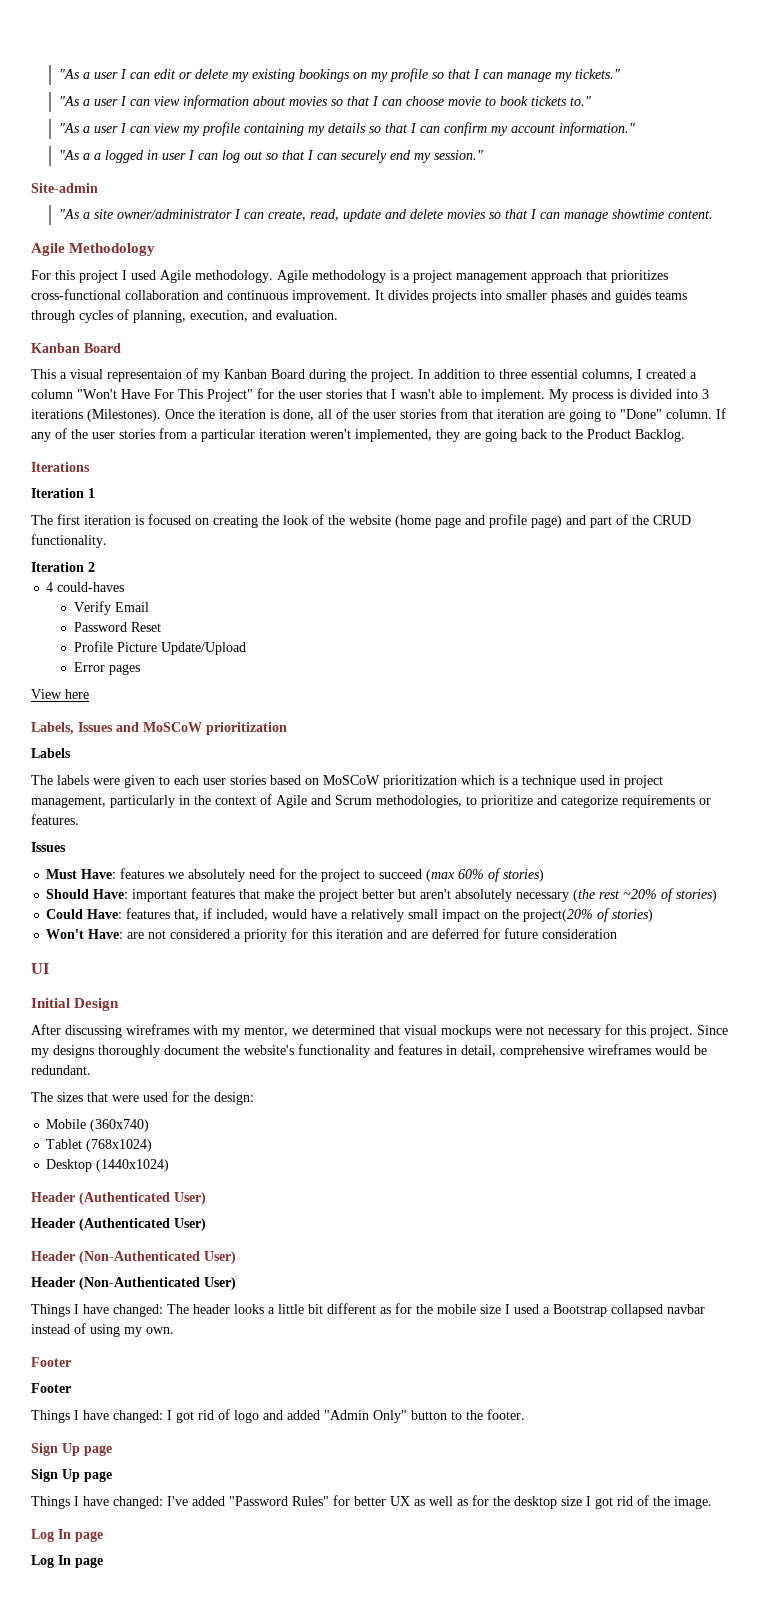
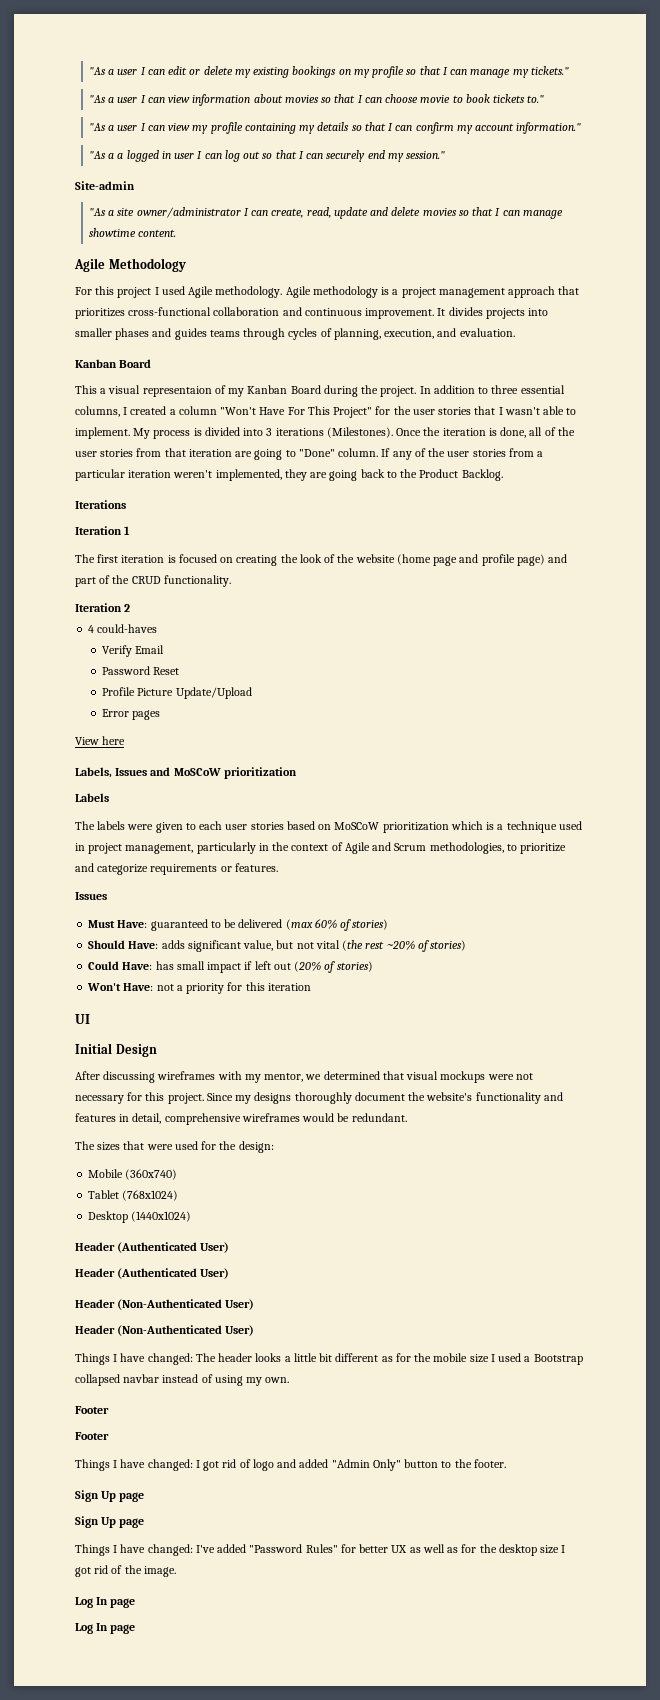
[120,868,423,882] features we absolutely need for the project to succeed -> [150,919,283,931] guaranteed to be delivered
[132,888,570,902] important features that make the project better but aren't absolutely necessary -> [161,940,340,952] adds significant value, but not vital
[126,908,594,922] features that, if included, would have a relatively small impact on the project(20% -> [155,961,322,973] has small impact if left out (20%
[127,929,231,939] are not considered -> [156,984,174,991] not
[387,928,618,939] and are deferred for future consideration -> (311, 987) none

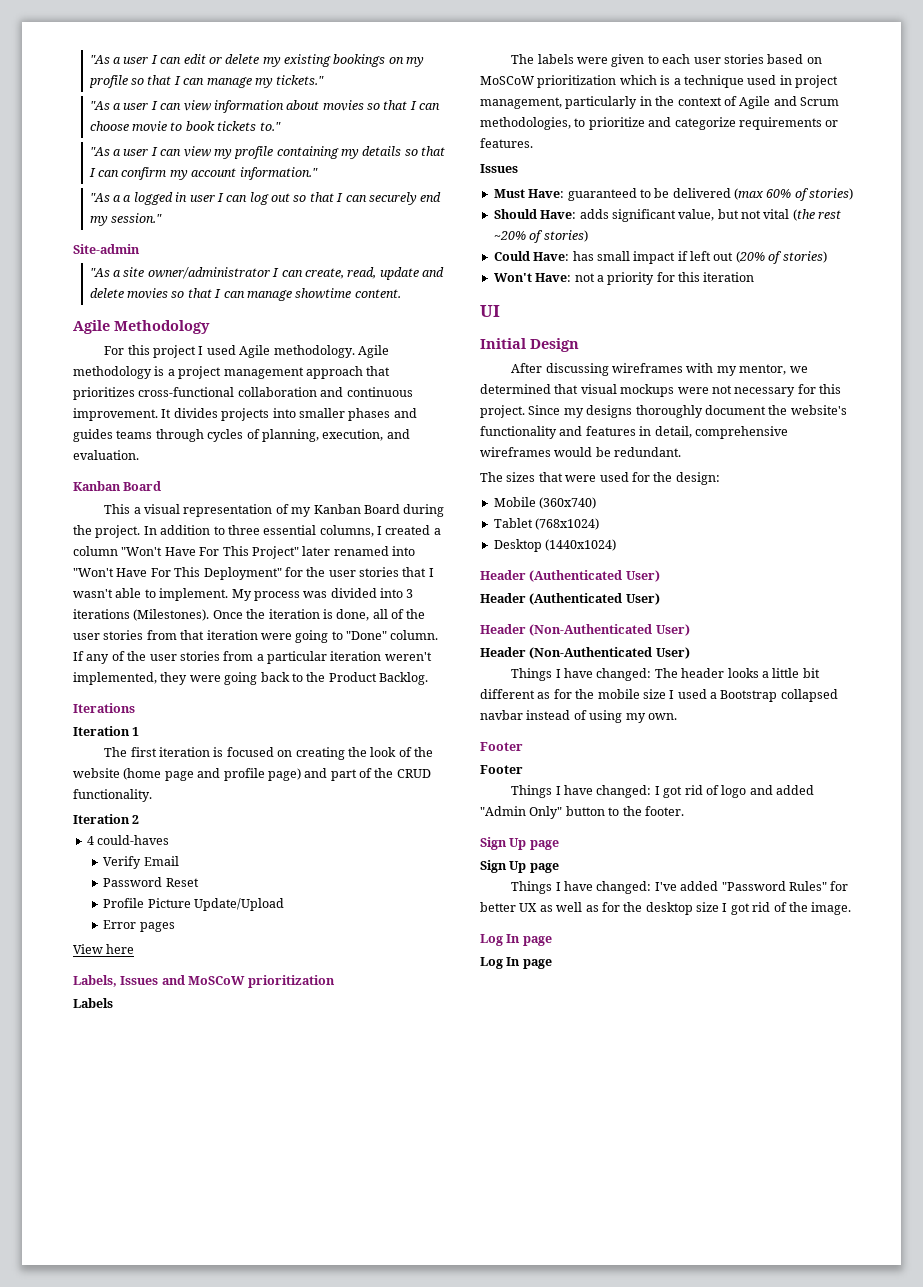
[142,386,212,397] representaion -> [183,504,273,517] representation
(373, 412) none -> [302,546,415,556] [73,567,282,580] later renamed into "Won't Have For This Deployment"
[193,428,202,436] is -> [303,591,328,598] was
[235,451,253,457] are -> [260,633,292,640] were
[310,472,328,478] are -> [189,675,221,682] were

